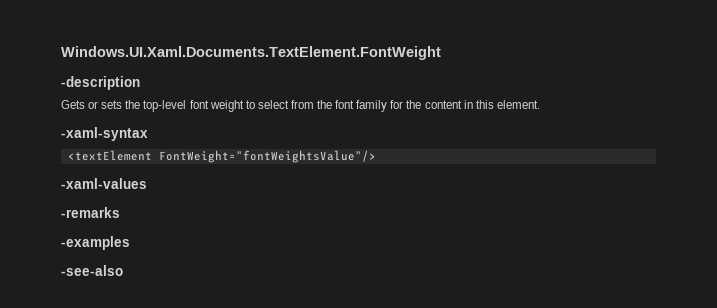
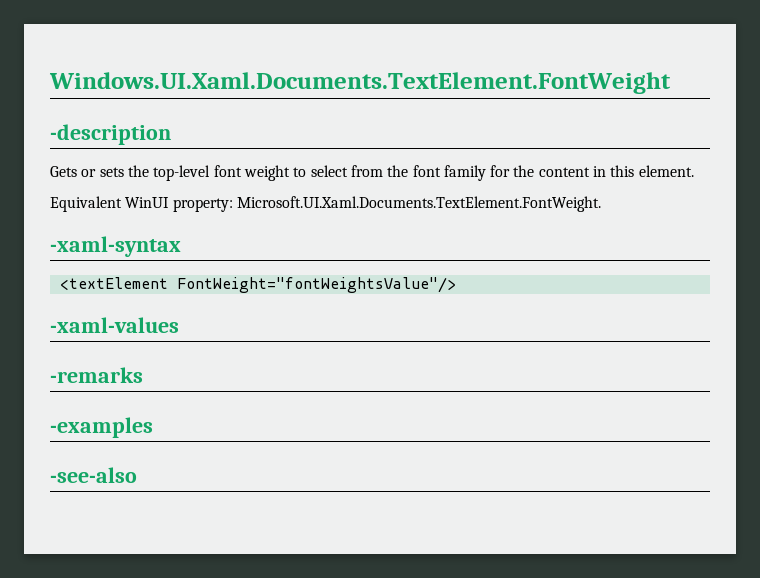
(540, 104) none -> [50,196,601,212] // Equivalent WinUI property: Microsoft.UI.Xaml.Documents.TextElement.FontWeight.

